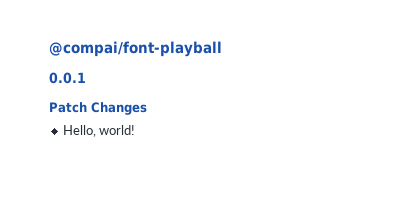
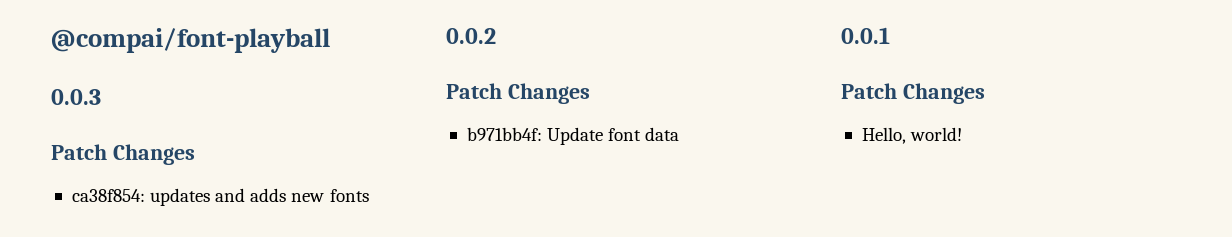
(222, 49) none -> [51,89,101,105] [51,144,195,165] [71,188,369,206] [446,28,496,44] [446,83,590,104] [466,127,680,145] // 0.0.3 // Patch Changes // ca38f854: updates and adds new fonts // 0.0.2 // Patch Changes // b971bb4f: Update font data

